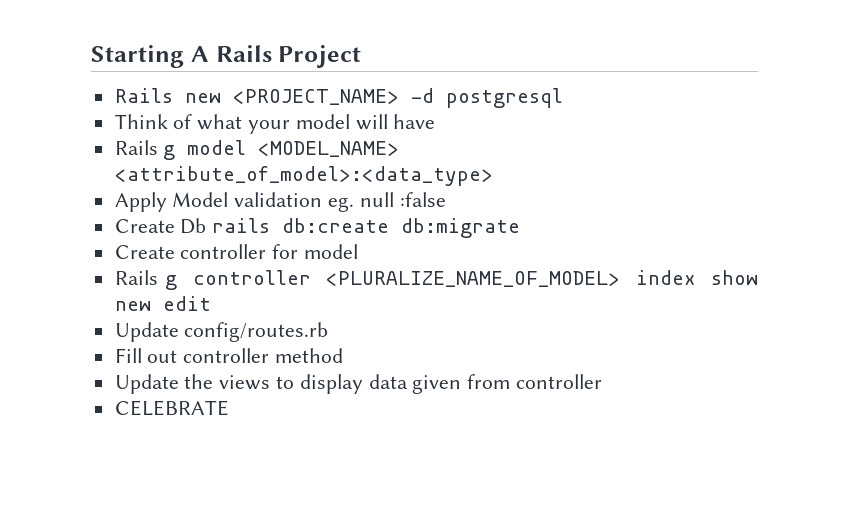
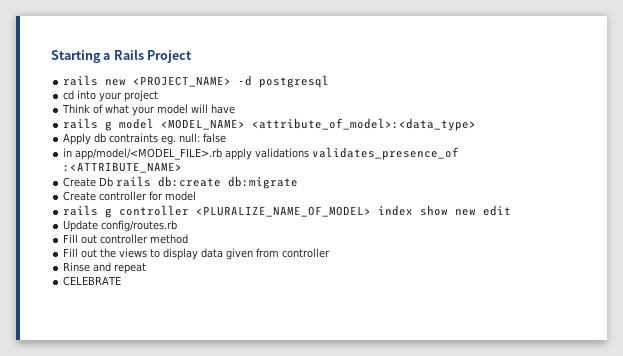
[190,46,209,62] A -> [103,53,111,60] a
[114,88,173,103] Rails -> [63,75,99,86] rails
(563, 98) none -> [63,90,159,102] // cd into your project
[114,140,158,155] Rails -> [63,118,99,129] rails
[172,192,446,212] Model validation eg. null :false -> [94,133,227,145] [63,147,460,160] [63,162,183,173] db contraints eg. null: false // in app/model/<MODEL_FILE>.rb apply validations validates_presence_of :<ATTRIBUTE_NAME>
[114,270,158,285] Rails -> [63,205,99,216] rails
[114,374,179,394] Update -> [63,248,98,258] Fill out
(603, 381) none -> [63,262,147,274] // Rinse and repeat

